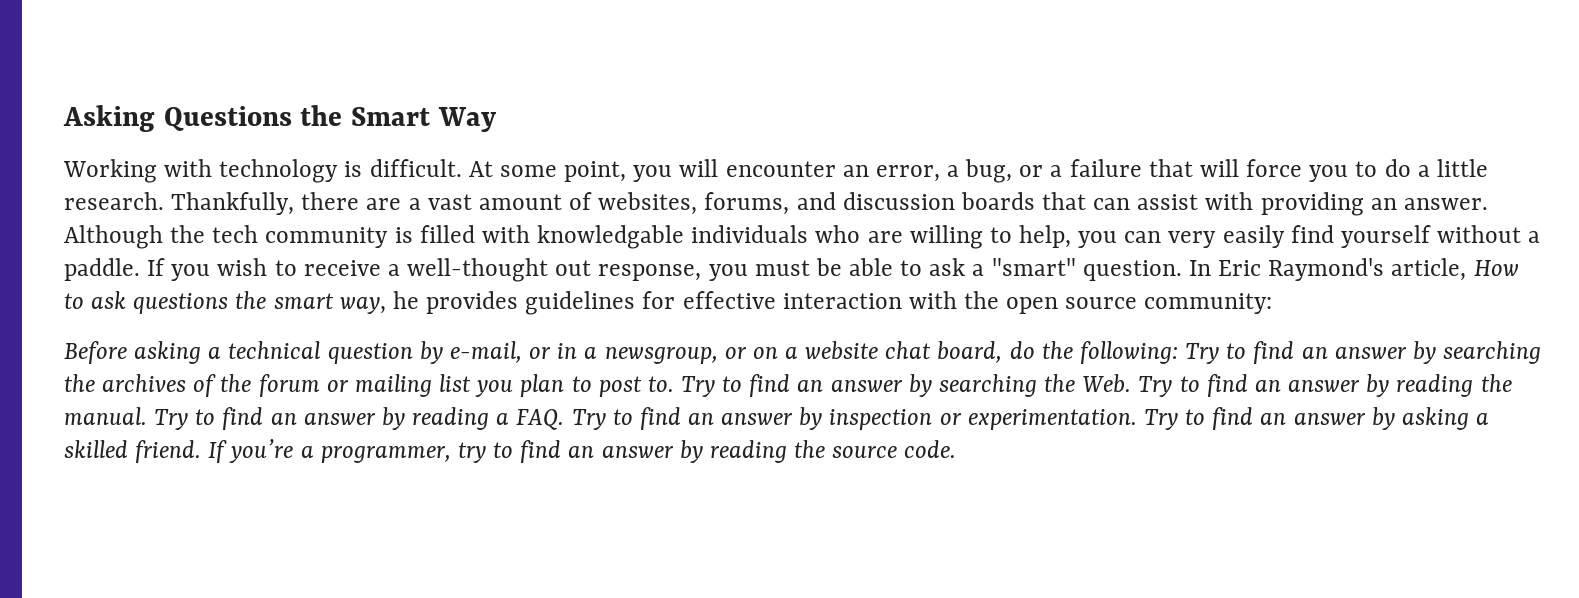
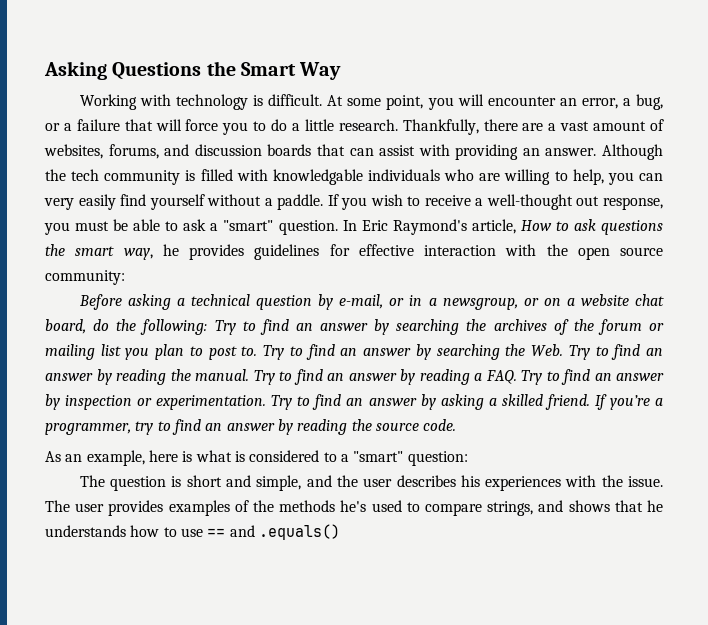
(957, 449) none -> [45,450,468,466] [79,475,663,491] [45,500,663,516] [45,524,340,540] // As an example, here is what is considered to a "smart" question: // The question is short and simple, and the user describes his experiences with the issue. The user provides examples of the methods he's used to compare strings, and shows that he understands how to use == and .equals()

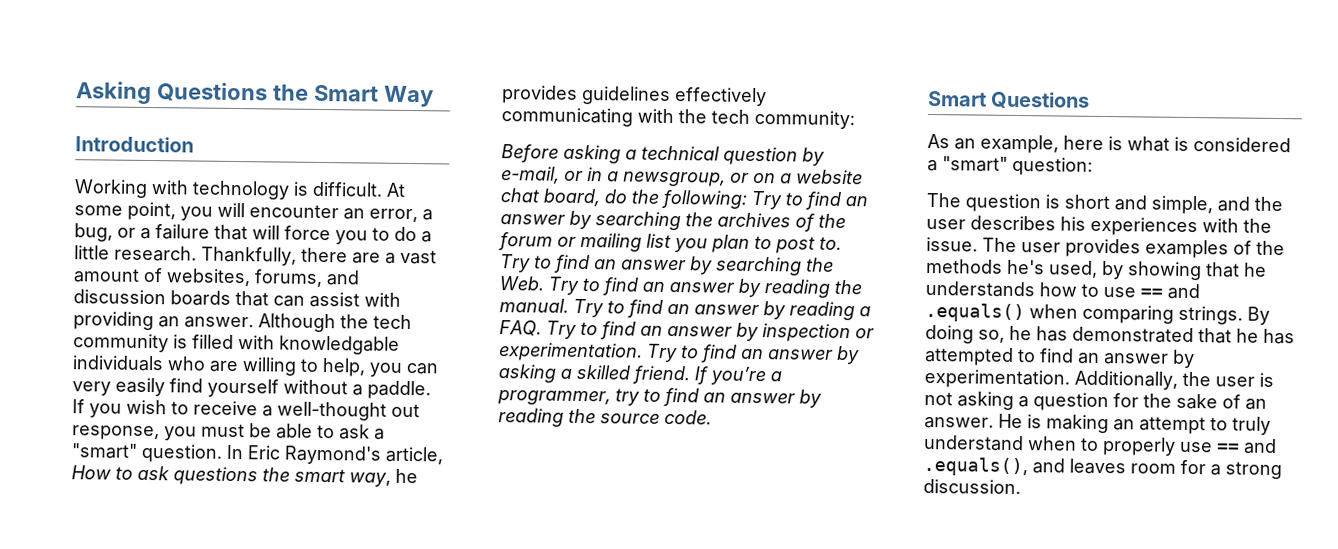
(342, 71) none -> [75,136,194,153] // Introduction
[329,244,663,260] for effective interaction with the open source -> [674,87,767,107] [501,107,750,127] effectively communicating with the tech
(457, 425) none -> [927,90,1091,110] // Smart Questions
[323,452,337,462] to -> (1291, 145) none
[371,500,610,516] used to compare strings, and shows -> [1048,260,1202,281] used, by showing
(340, 532) none -> [1029,304,1270,325] [925,324,1295,345] [924,346,1195,369] [924,368,1274,390] [924,391,1267,412] [924,413,1271,435] [923,434,1277,456] [923,456,1282,480] [923,478,1021,495] when comparing strings. By doing so, he has demonstrated that he has attempted to find an answer by experimentation. Additionally, the user is not asking a question for the sake of an answer. He is making an attempt to truly understand when to properly use == and .equals(), and leaves room for a strong discussion.

